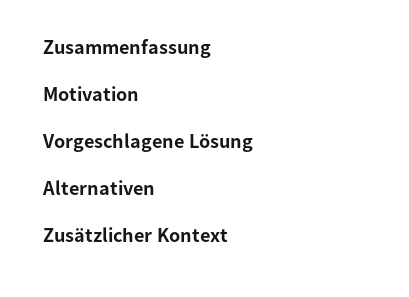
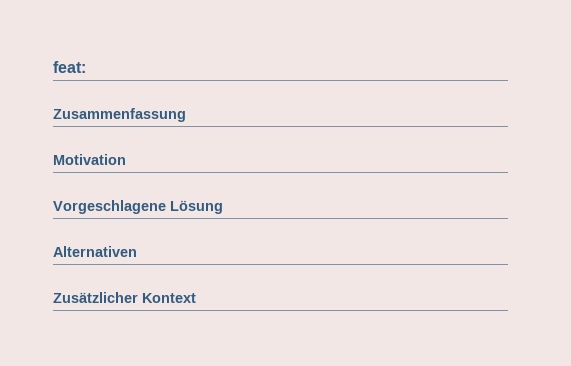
(43, 48) none -> [53,61,86,73] feat: //

